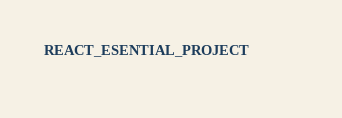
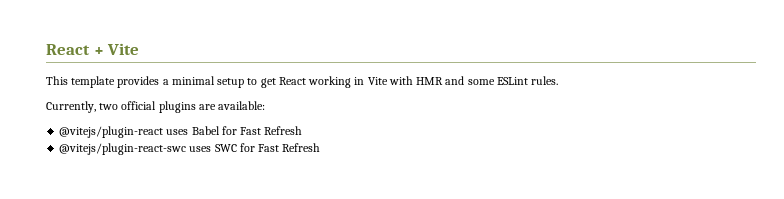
[44,45,249,57] REACT_ESENTIAL_PROJECT -> [46,43,140,55] [46,76,559,88] [46,101,266,113] [59,126,303,138] [59,143,321,155] React + Vite // This template provides a minimal setup to get React working in Vite with HMR and some ESLint rules. // Currently, two official plugins are available: // @vitejs/plugin-react uses Babel for Fast Refresh // @vitejs/plugin-react-swc uses SWC for Fast Refresh

